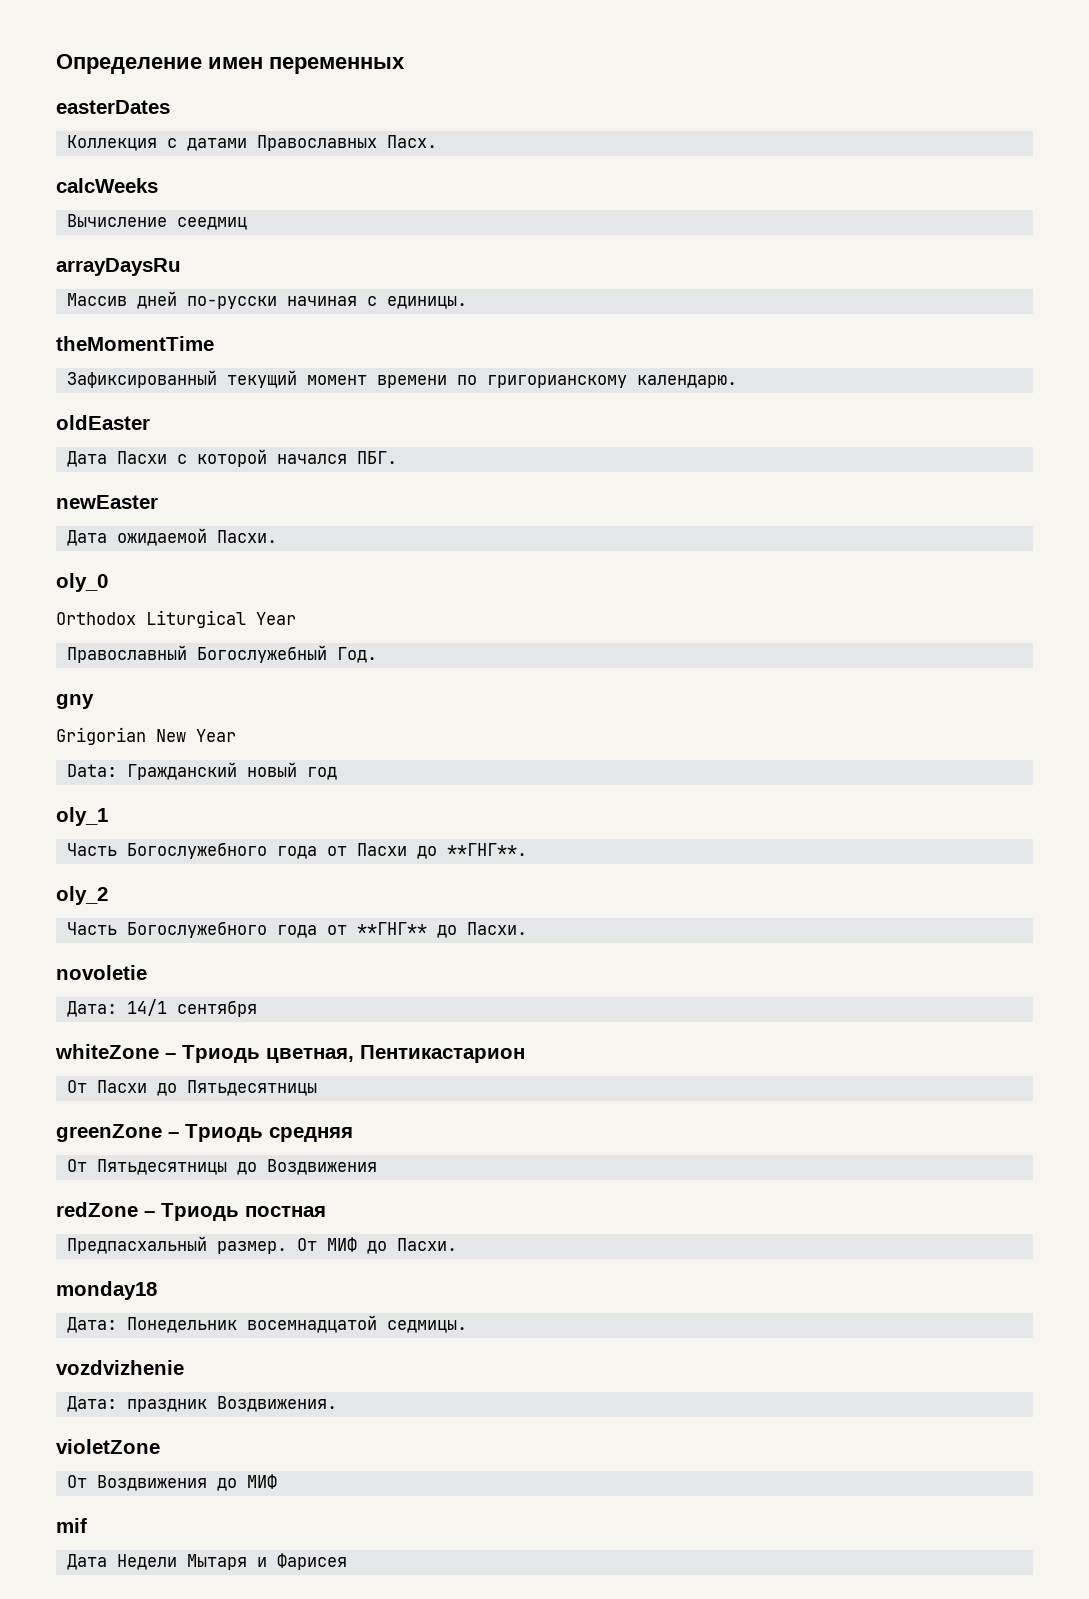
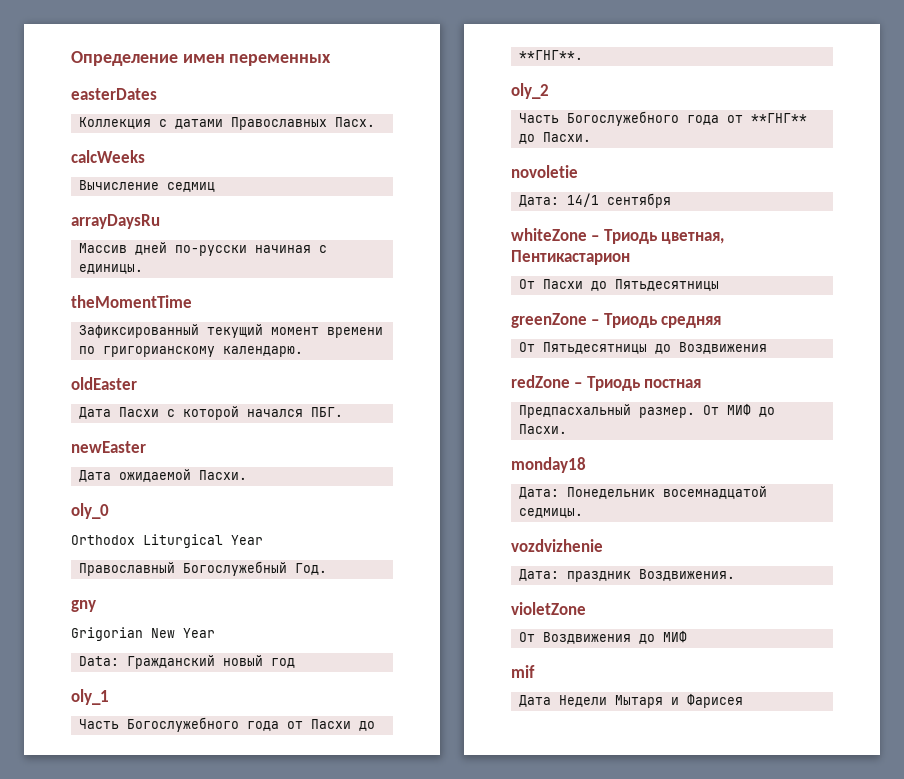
[177,217,248,230] сеедмиц -> [167,182,216,192] седмиц

